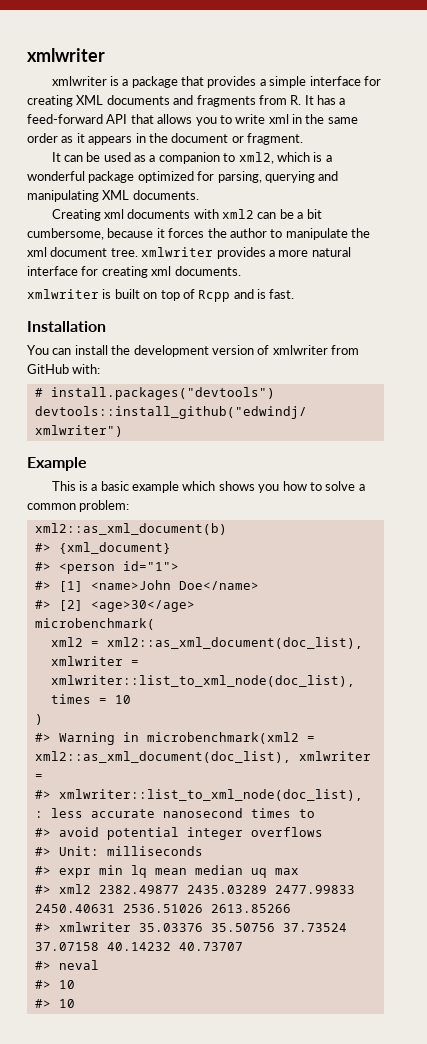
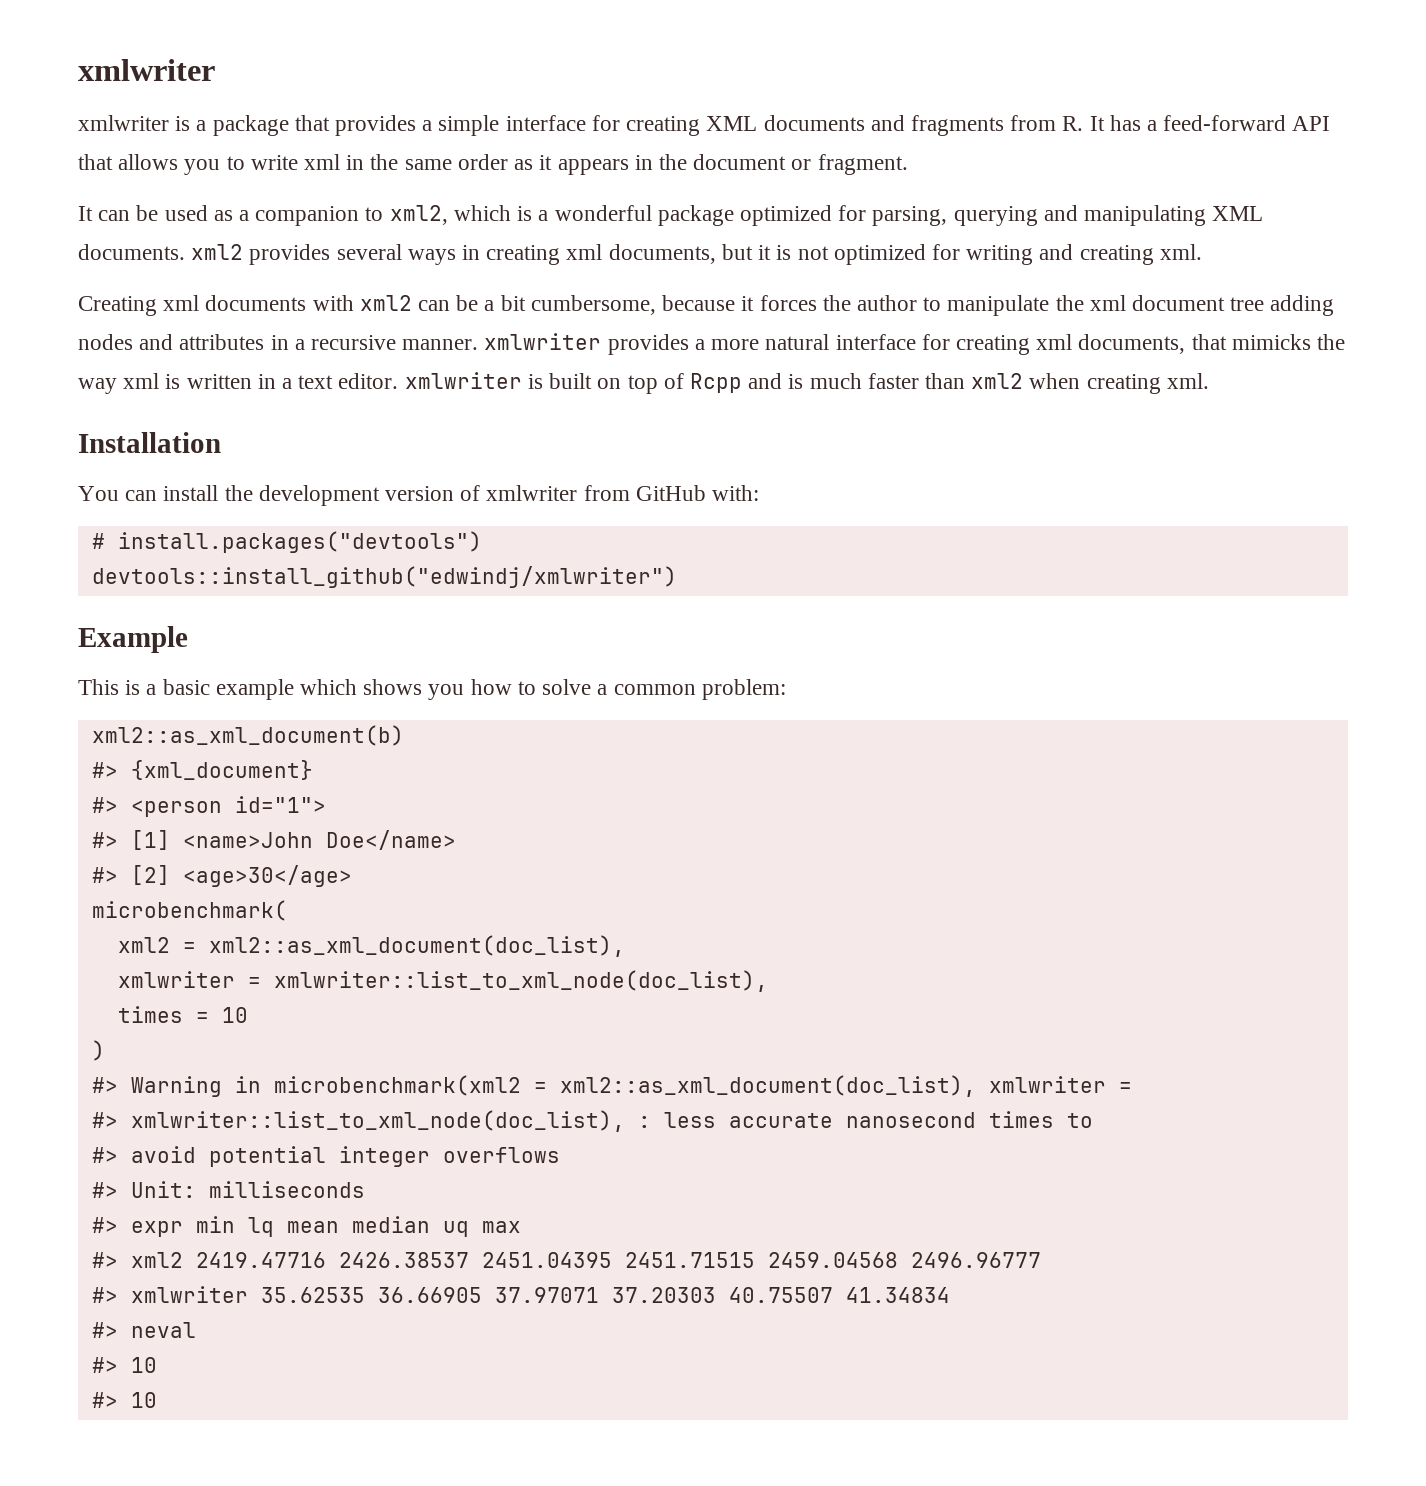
(199, 195) none -> [191,244,1202,265] xml2 provides several ways in creating xml documents, but it is not optimized for writing and creating xml.
[110,248,138,257] tree. -> [1230,295,1335,316] [78,334,479,350] tree adding nodes and attributes in a recursive manner.
[174,266,241,276] documents. // -> [1078,334,1345,354] [78,373,399,394] documents, that mimicks the way xml is written in a text editor.
[269,289,295,299] fast. -> [809,373,1209,394] much faster than xml2 when creating xml.
[98,885,355,894] [34,904,291,913] [34,922,347,932] [34,942,243,951] 2382.49877 2435.03289 2477.99833 2450.40631 2536.51026 2613.85266 // #> xmlwriter 35.03376 35.50756 37.73524 37.07158 40.14232 40.73707 -> [195,1252,1041,1268] [91,1286,950,1303] 2419.47716 2426.38537 2451.04395 2451.71515 2459.04568 2496.96777 // #> xmlwriter 35.62535 36.66905 37.97071 37.20303 40.75507 41.34834

